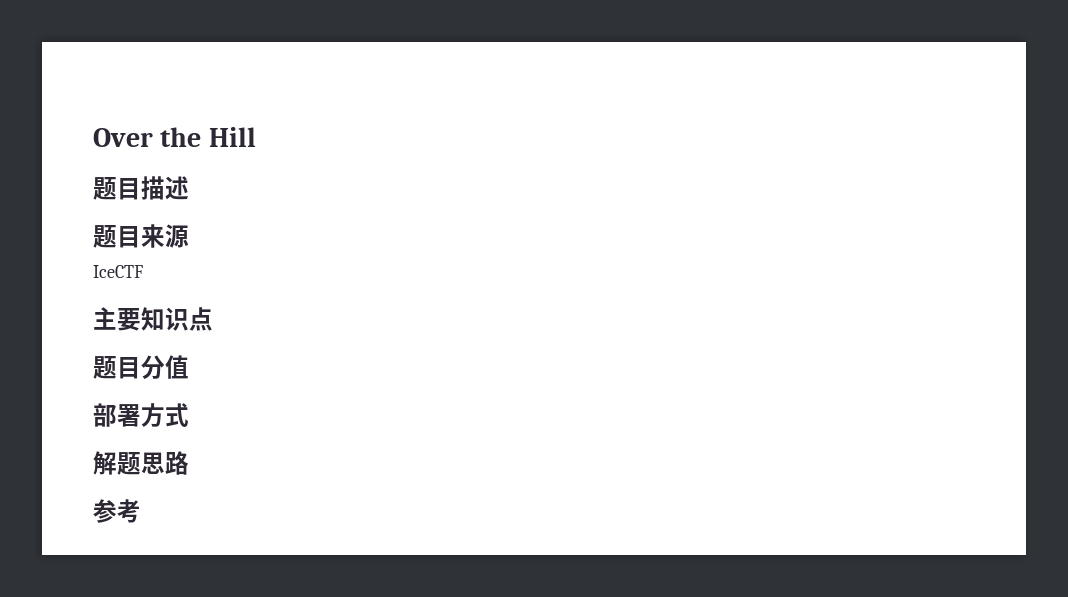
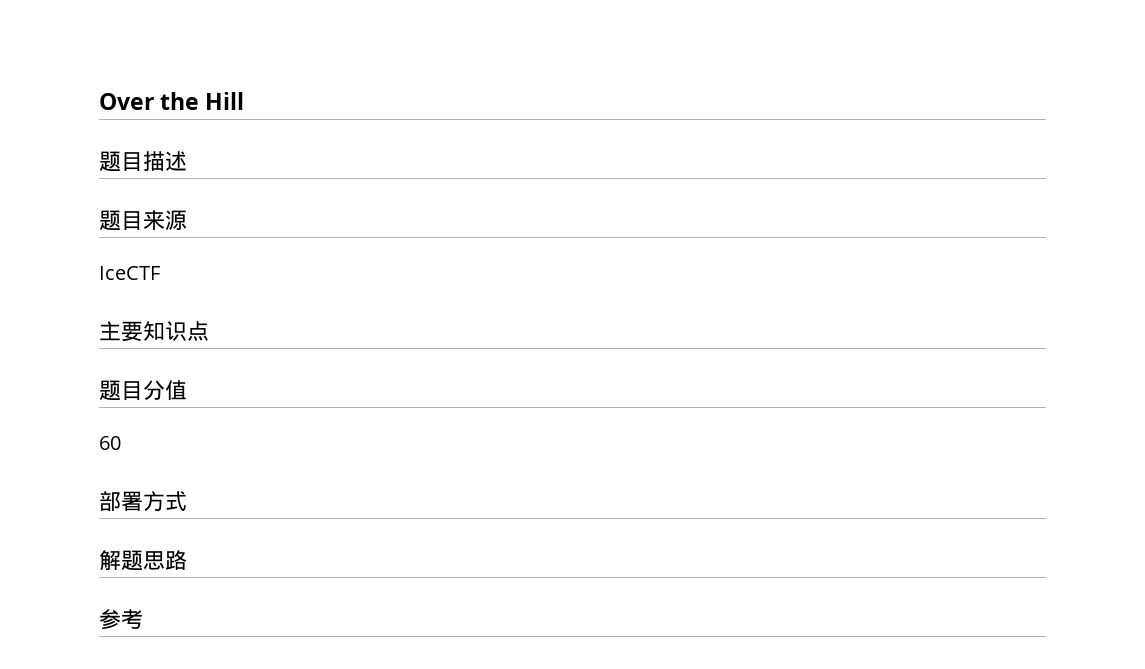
(189, 367) none -> [99,436,121,450] // 60

